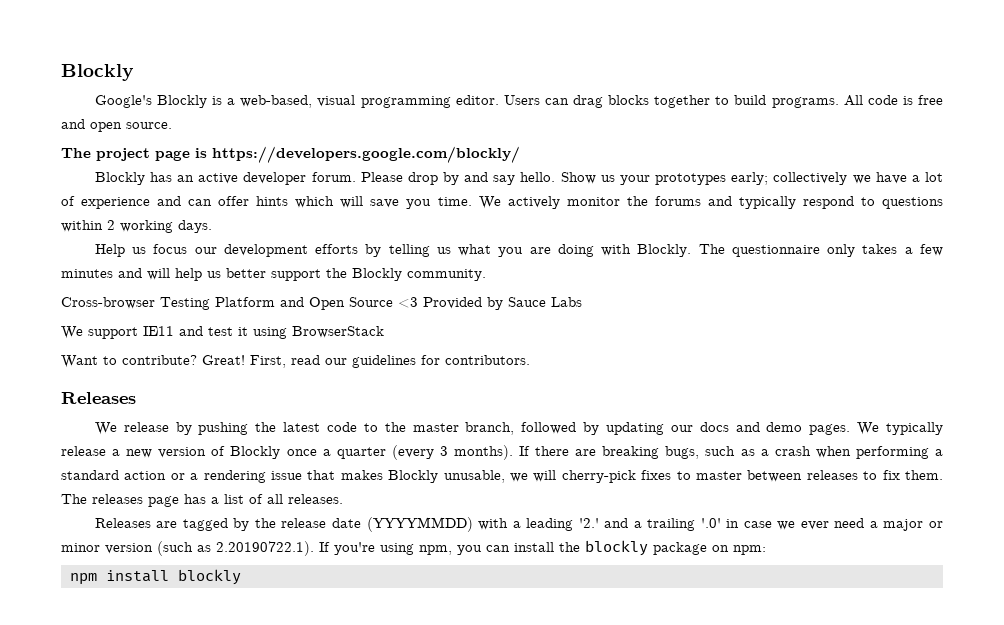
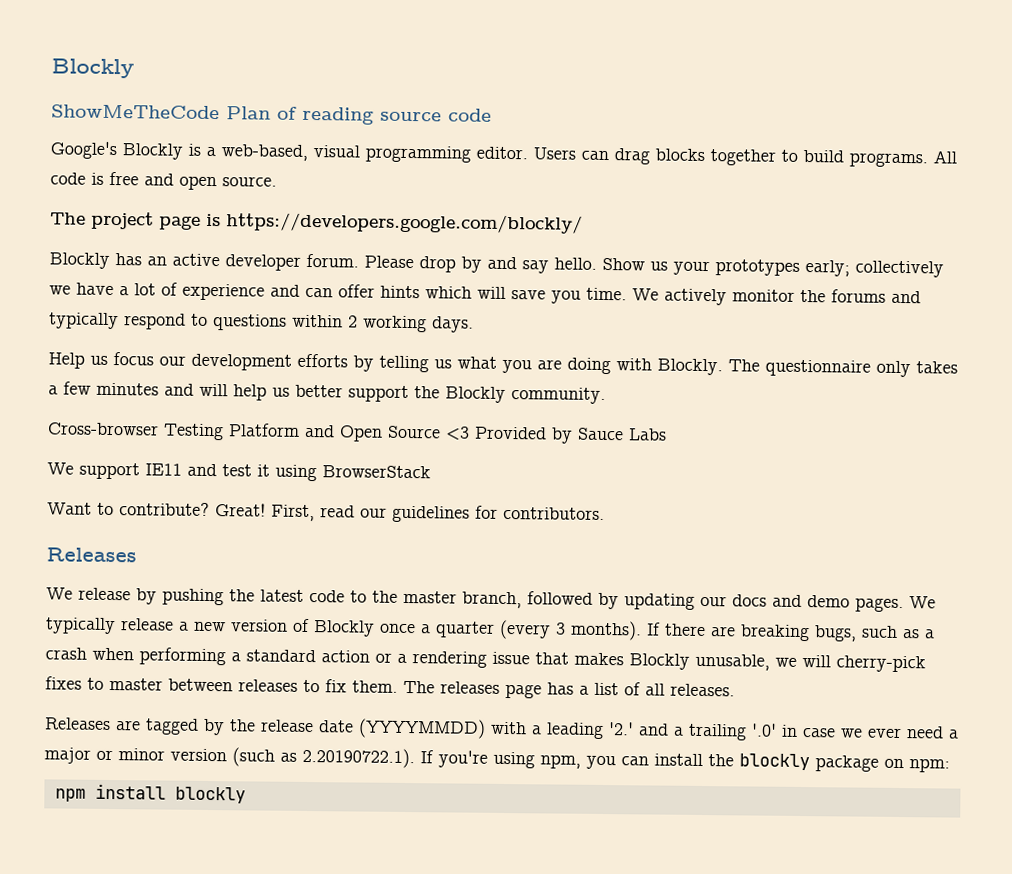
[61,64,134,81] Blockly -> [51,58,134,79] [51,104,492,125] Blockly // ShowMeTheCode Plan of reading source code

